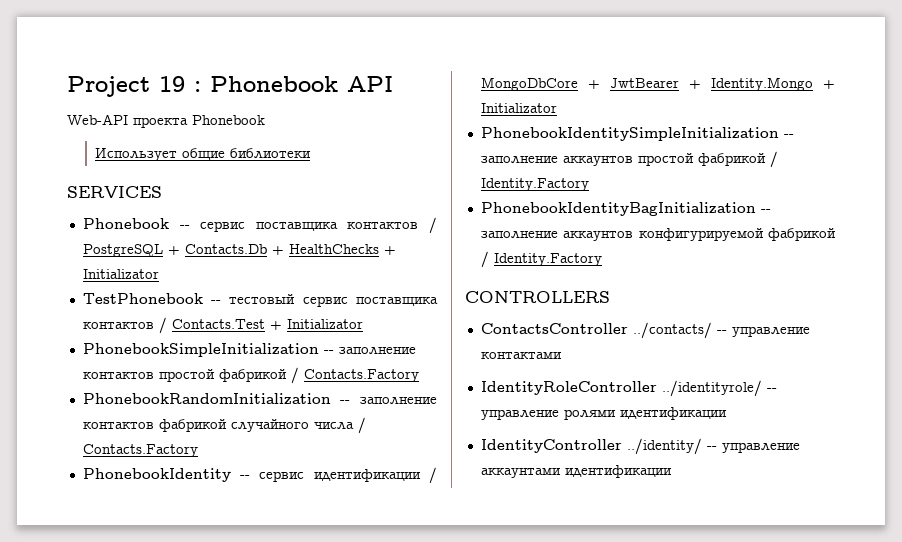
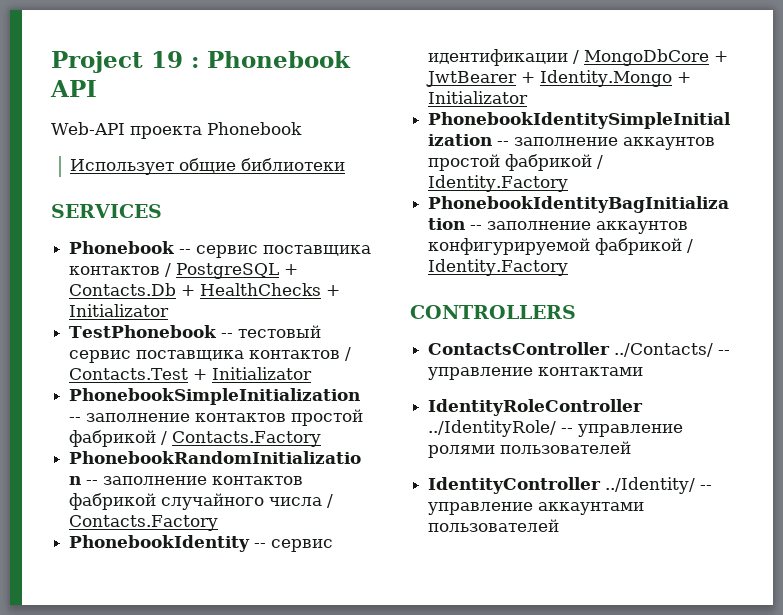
[632,322,712,339] ../contacts/ -> [614,343,714,357] ../Contacts/
[661,380,762,397] ../identityrole/ -> [428,420,557,437] ../IdentityRole/
[619,407,727,420] идентификации -> [500,441,632,454] пользователей
[626,438,702,455] ../identity/ -> [605,477,696,494] ../Identity/
[564,465,672,478] идентификации -> [428,519,560,532] пользователей

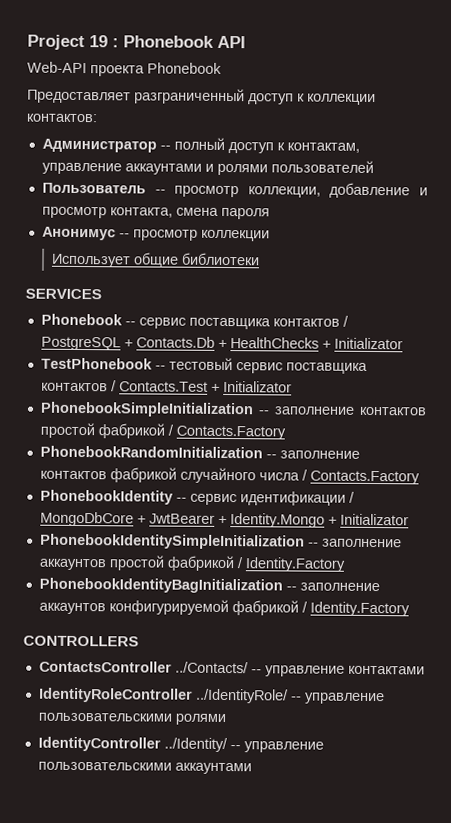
(302, 128) none -> [27,88,376,106] [26,113,98,123] [41,137,360,154] [41,160,374,176] [41,182,429,199] [41,206,270,220] [41,226,270,242] // Предоставляет разграниченный доступ к коллекции контактов: // Администратор -- полный доступ к контактам, управление аккаунтами и ролями пользователей // Пользователь -- просмотр коллекции, добавление и просмотр контакта, смена пароля // Анонимус -- просмотр коллекции
[428,441,632,458] ролями пользователей -> [37,712,226,726] пользовательскими ролями
[538,502,645,515] [428,519,560,532] аккаунтами пользователей -> [37,761,252,775] пользовательскими аккаунтами

